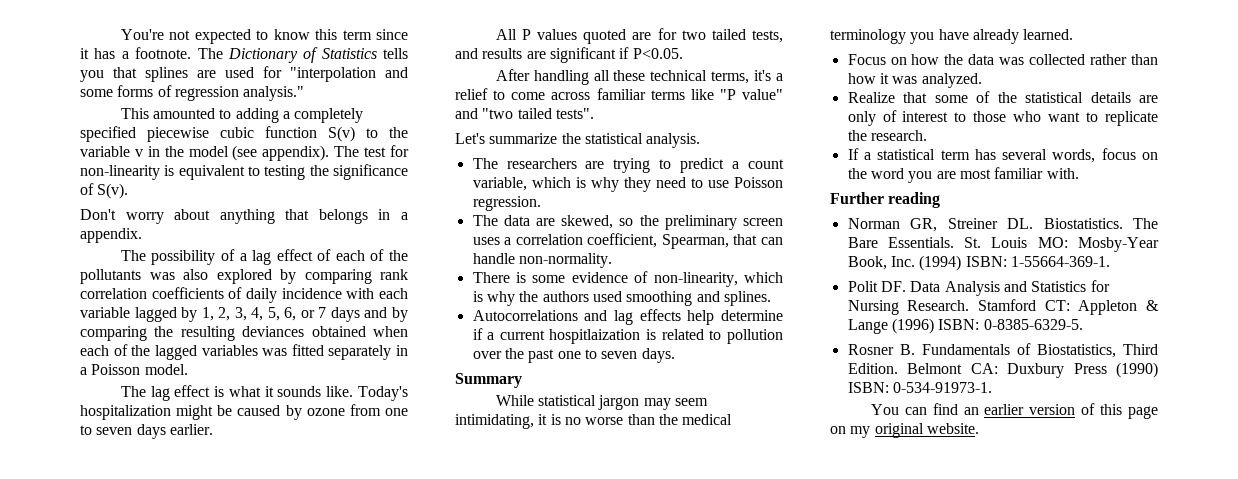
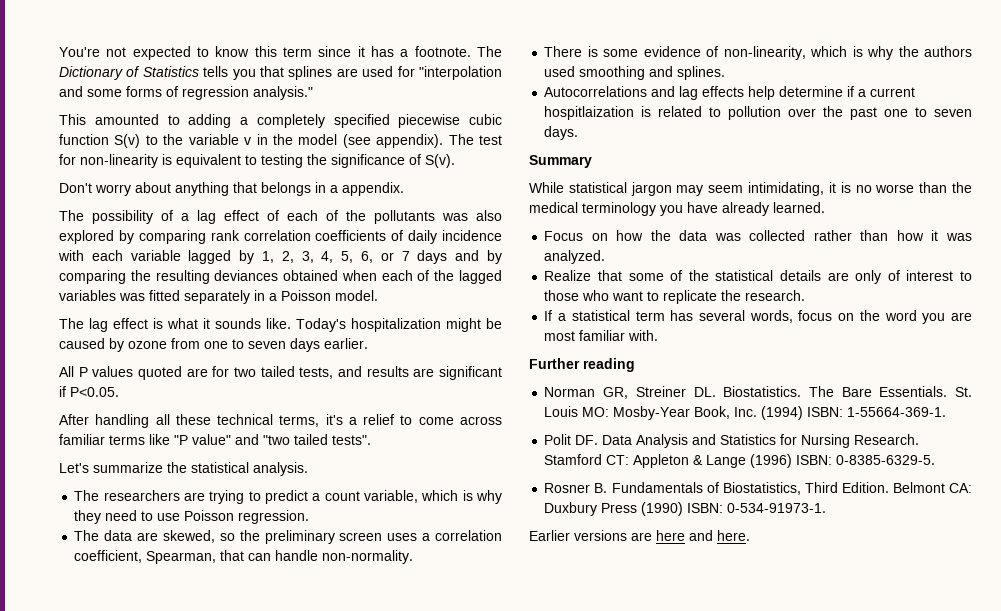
[870,403,1158,419] [830,423,979,438] You can find an earlier version of this page on my original website. -> [529,530,750,541] Earlier versions are here and here.

